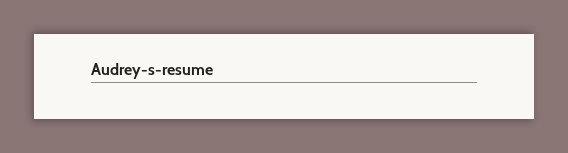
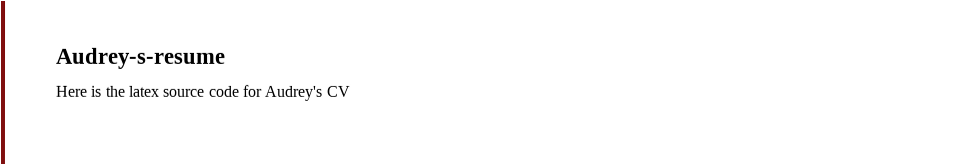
(213, 71) none -> [55,84,350,101] // Here is the latex source code for Audrey's CV

